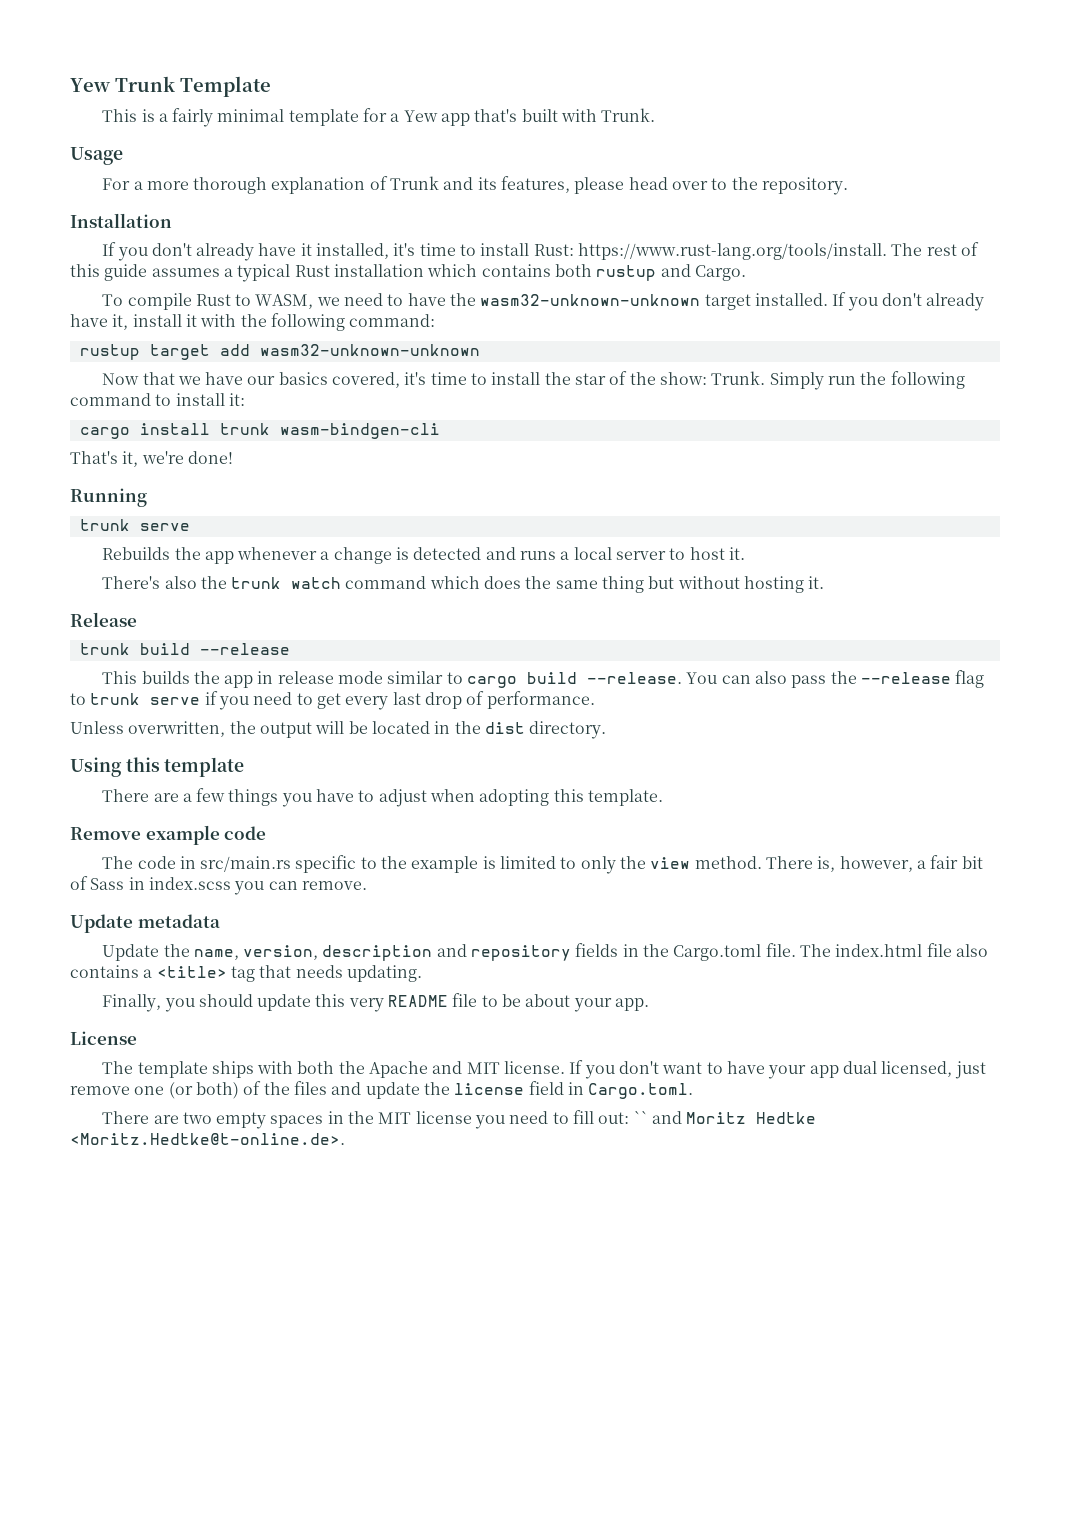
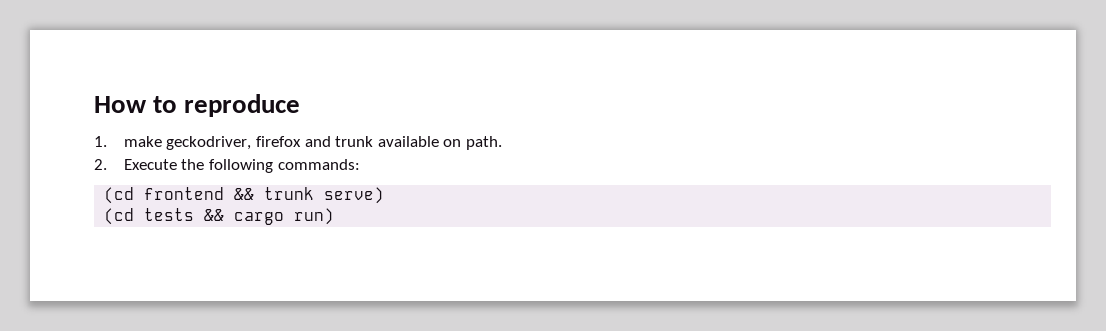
[70,76,271,97] [102,108,656,127] [70,147,123,165] [102,176,848,195] [70,213,172,228] [102,242,979,261] [70,264,746,282] [102,292,985,311] [70,313,436,331] [79,344,480,360] [102,371,965,390] [70,393,245,406] [79,423,440,439] [70,451,233,467] [70,488,147,507] [79,519,190,531] [102,547,745,564] [102,576,825,593] [70,612,137,627] [79,643,290,655] [102,670,985,688] [70,691,595,710] [70,721,607,739] [70,757,245,777] [102,788,664,807] [70,825,267,845] [102,855,983,874] [70,876,367,895] [70,914,220,933] [102,943,988,961] [70,965,422,982] [102,993,650,1012] [70,1031,137,1045] [102,1060,986,1079] [70,1081,694,1099] [102,1110,817,1129] [70,1133,345,1145] Yew Trunk Template // This is a fairly minimal template for a Yew app that's built with Trunk. // Usage // For a more thorough explanation of Trunk and its features, please head over to the repository. // Installation // If you don't already have it installed, it's time to install Rust: https://www.rust-lang.org/tools/install. The rest of this guide assumes a typical Rust installation which contains both rustup and Cargo. // To compile Rust to WASM, we need to have the wasm32-unknown-unknown target installed. If you don't already have it, install it with the following command: // rustup target add wasm32-unknown-unknown // Now that we have our basics covered, it's time to install the star of the show: Trunk. Simply run the following command to install it: // cargo install trunk wasm-bindgen-cli // That's it, we're done! // Running // trunk serve // Rebuilds the app whenever a change is detected and runs a local server to host it. // There's also the trunk watch command which does the same thing but without hosting it. // Release // trunk build --release // This builds the app in release mode similar to cargo build --release. You can also pass the --release flag to trunk serve if you need to get every last drop of performance. // Unless overwritten, the output will be located in the dist directory. // Using this template // There are a few things you have to adjust when adopting this template. // Remove example code // The code in src/main.rs specific to the example is limited to only the view method. There is, however, a fair bit of Sass in index.scss you can remove. // Update metadata // Update the name, version, description and repository fields in the Cargo.toml file. The index.html file also contains a <title> tag that needs updating. // Finally, you should update this very README file to be about your app. // License // The template ships with both the Apache and MIT license. If you don't want to have your app dual licensed, just remove one (or both) of the files and update the license field in Cargo.toml. // There are two empty spaces in the MIT license you need to fill out: `` and Moritz Hedtke <Moritz.Hedtke@t-online.de>. -> [94,94,301,117] [94,136,502,150] [94,159,360,173] [104,187,385,204] [104,208,335,225] How to reproduce // 1. make geckodriver, firefox and trunk available on path. // 2. Execute the following commands: // (cd frontend && trunk serve) // (cd tests && cargo run)

